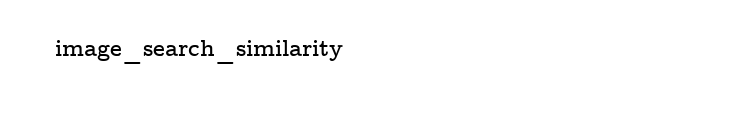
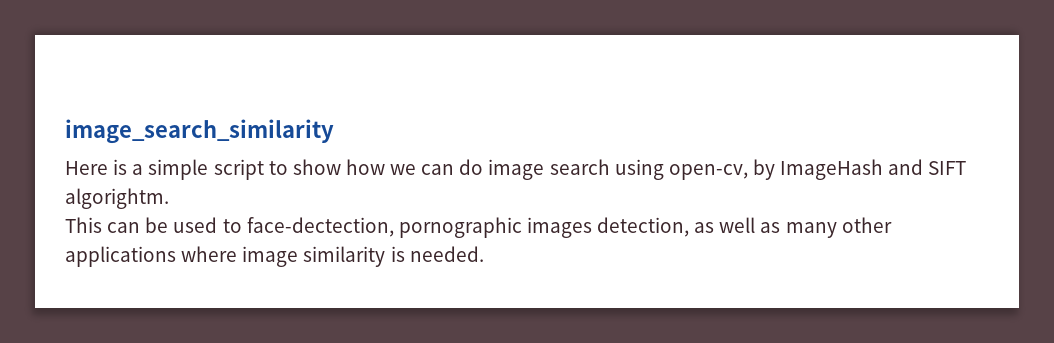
(343, 52) none -> [65,159,967,180] [65,188,169,209] [65,217,892,238] [65,246,484,267] // Here is a simple script to show how we can do image search using open-cv, by ImageHash and SIFT algorightm. // This can be used to face-dectection, pornographic images detection, as well as many other applications where image similarity is needed.

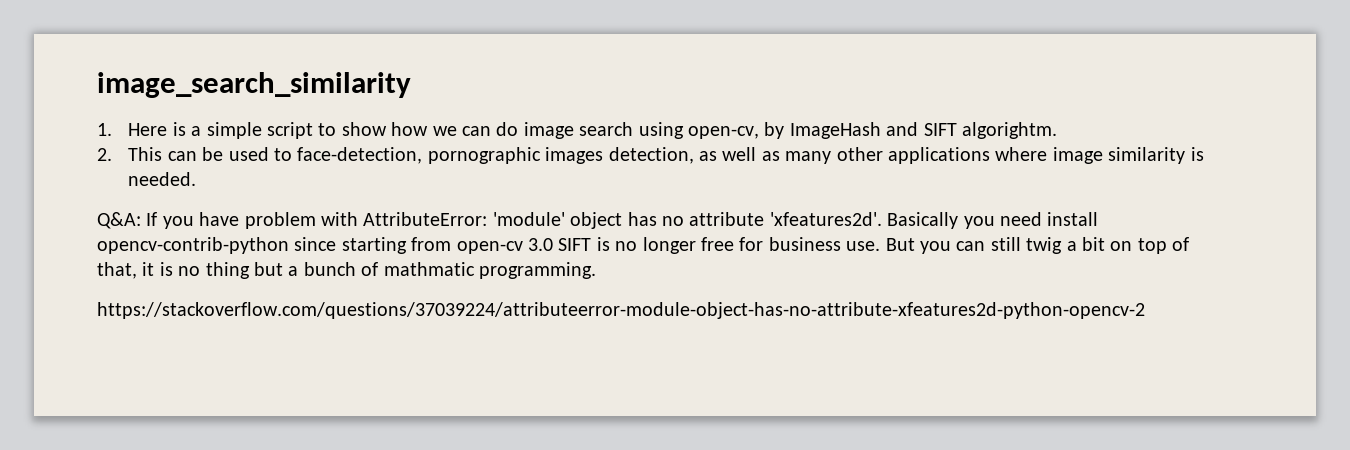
(334, 131) none -> [97,123,112,136] 1.
(169, 198) none -> [97,148,112,161] 2.
[246,217,394,237] face-dectection, -> [297,147,423,164] face-detection,
(484, 254) none -> [97,212,1099,229] [97,237,1190,254] [97,262,596,279] [97,302,1145,319] // Q&A: If you have problem with AttributeError: 'module' object has no attribute 'xfeatures2d'. Basically you need install opencv-contrib-python since starting from open-cv 3.0 SIFT is no longer free for business use. But you can still twig a bit on top of that, it is no thing but a bunch of mathmatic programming. // https://stackoverflow.com/questions/37039224/attributeerror-module-object-has-no-attribute-xfeatures2d-python-opencv-2

